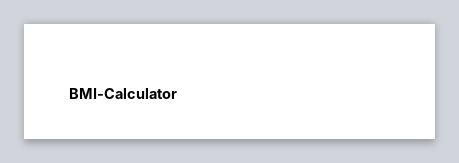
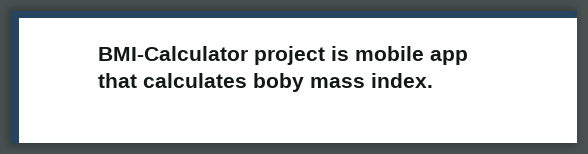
(177, 93) none -> [254,46,468,65] [98,73,433,92] project is mobile app that calculates boby mass index.

